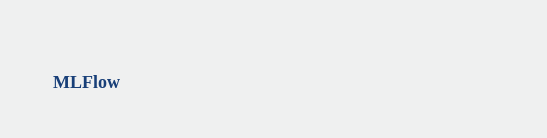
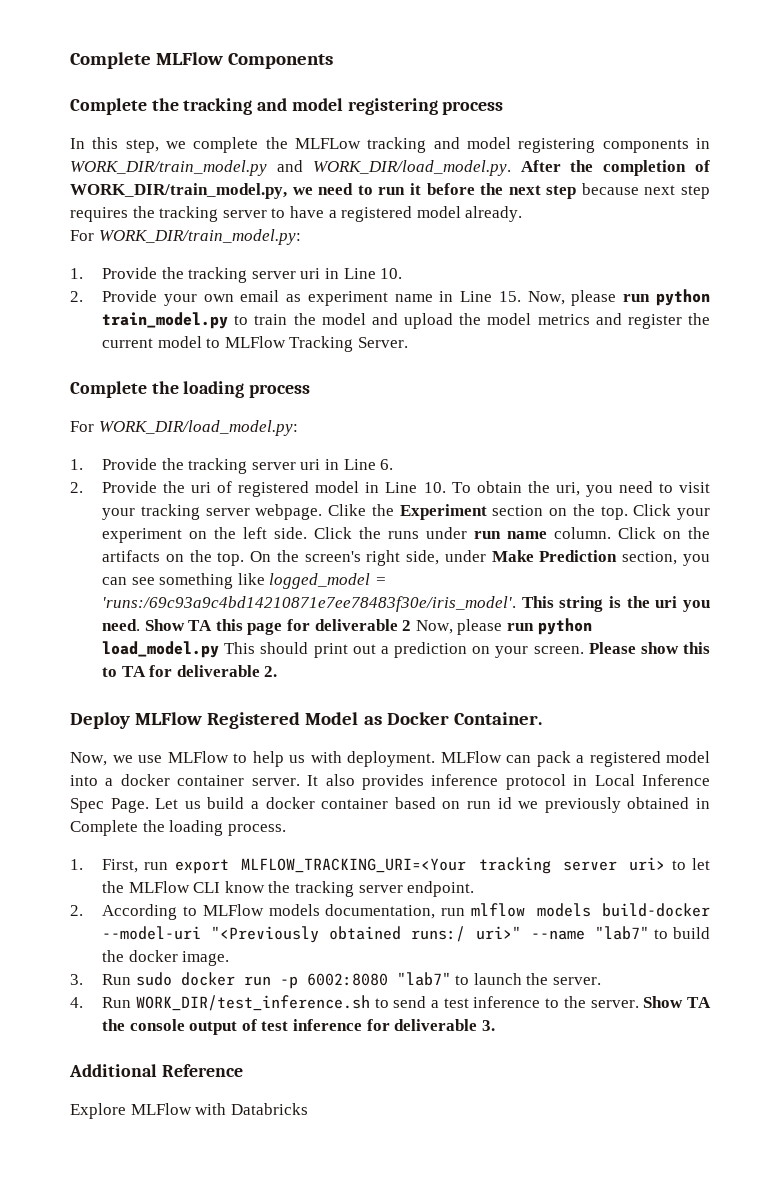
[53,75,120,88] MLFlow -> [70,52,334,69] [70,98,504,115] [70,137,710,153] [70,160,710,176] [70,183,710,199] [70,206,523,222] [70,229,301,245] [70,267,403,283] [70,289,710,306] [102,312,710,329] [102,336,409,352] [70,381,311,398] [70,420,298,436] [70,458,394,474] [70,481,710,497] [102,504,710,520] [102,527,710,543] [102,550,710,566] [102,573,387,589] [102,596,710,612] [102,618,592,635] [102,641,710,658] [102,665,278,677] [70,712,542,729] [70,751,710,767] [70,774,710,790] [70,797,711,813] [70,820,286,836] [70,857,710,874] [102,881,475,897] [70,903,710,920] [102,926,710,943] [102,950,230,966] [70,972,602,989] [70,995,711,1011] [102,1019,495,1035] [69,1064,243,1077] [70,1103,308,1119] Complete MLFlow Components // Complete the tracking and model registering process // In this step, we complete the MLFLow tracking and model registering components in WORK_DIR/train_model.py and WORK_DIR/load_model.py. After the completion of WORK_DIR/train_model.py, we need to run it before the next step because next step requires the tracking server to have a registered model already. // For WORK_DIR/train_model.py: // 1. Provide the tracking server uri in Line 10. // 2. Provide your own email as experiment name in Line 15. Now, please run python train_model.py to train the model and upload the model metrics and register the current model to MLFlow Tracking Server. // Complete the loading process // For WORK_DIR/load_model.py: // 1. Provide the tracking server uri in Line 6. // 2. Provide the uri of registered model in Line 10. To obtain the uri, you need to visit your tracking server webpage. Clike the Experiment section on the top. Click your experiment on the left side. Click the runs under run name column. Click on the artifacts on the top. On the screen's right side, under Make Prediction section, you can see something like logged_model = 'runs:/69c93a9c4bd14210871e7ee78483f30e/iris_model'. This string is the uri you need. Show TA this page for deliverable 2 Now, please run python load_model.py This should print out a prediction on your screen. Please show this to TA for deliverable 2. // Deploy MLFlow Registered Model as Docker Container. // Now, we use MLFlow to help us with deployment. MLFlow can pack a registered model into a docker container server. It also provides inference protocol in Local Inference Spec Page. Let us build a docker container based on run id we previously obtained in Complete the loading process. // 1. First, run export MLFLOW_TRACKING_URI=<Your tracking server uri> to let the MLFlow CLI know the tracking server endpoint. // 2. According to MLFlow models documentation, run mlflow models build-docker --model-uri "<Previously obtained runs:/ uri>" --name "lab7" to build the docker image. // 3. Run sudo docker run -p 6002:8080 "lab7" to launch the server. // 4. Run WORK_DIR/test_inference.sh to send a test inference to the server. Show TA the console output of test inference for deliverable 3. // Additional Reference // Explore MLFlow with Databricks

